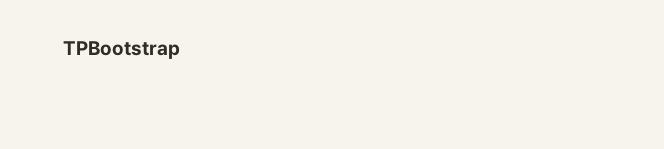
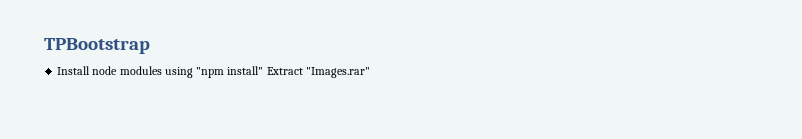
(180, 50) none -> [57,66,370,78] // Install node modules using "npm install" Extract "Images.rar"

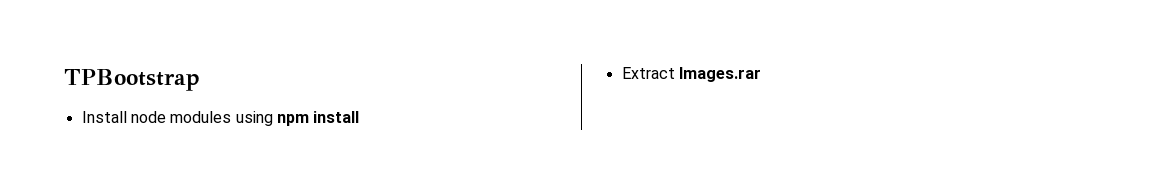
[196,66,370,78] "npm install" Extract "Images.rar" -> [276,111,360,126] [621,67,761,82] npm install // Extract Images.rar

